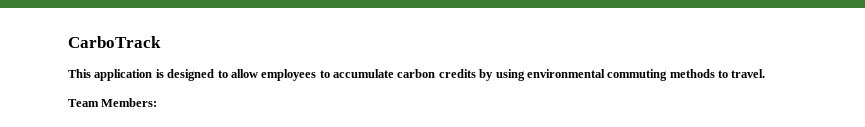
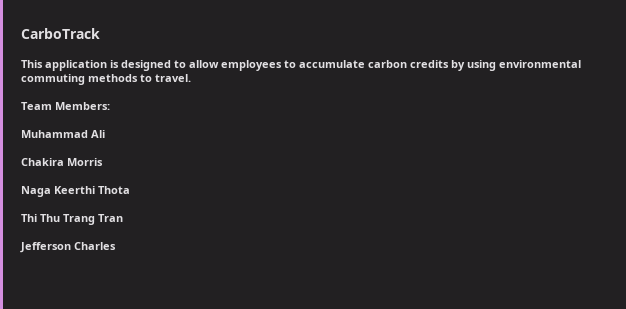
(158, 102) none -> [21,130,105,138] [21,158,103,166] [21,186,130,197] [21,214,123,225] [20,242,116,253] // Muhammad Ali // Chakira Morris // Naga Keerthi Thota // Thi Thu Trang Tran // Jefferson Charles

